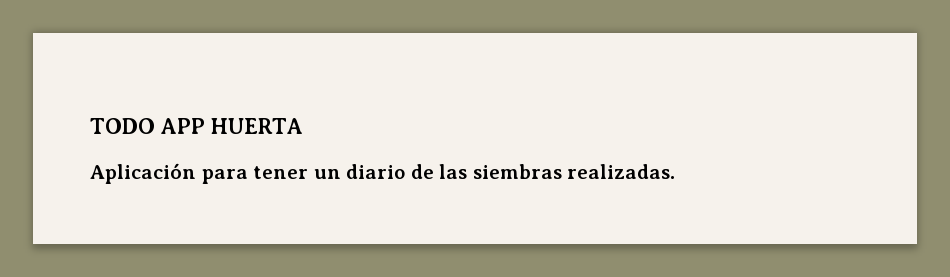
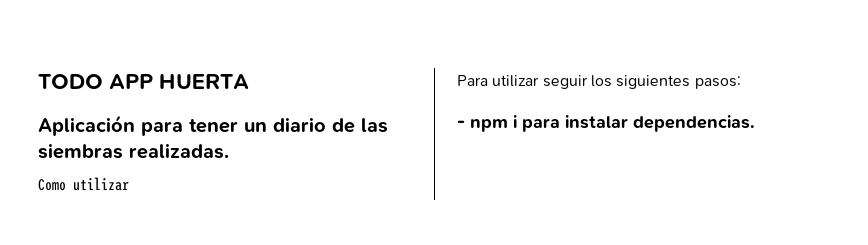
(676, 171) none -> [38,177,129,191] [457,75,741,89] [457,115,755,132] // Como utilizar // Para utilizar seguir los siguientes pasos: // - npm i para instalar dependencias.

